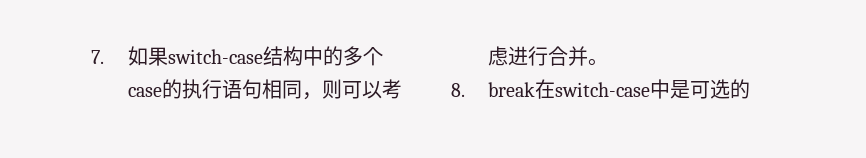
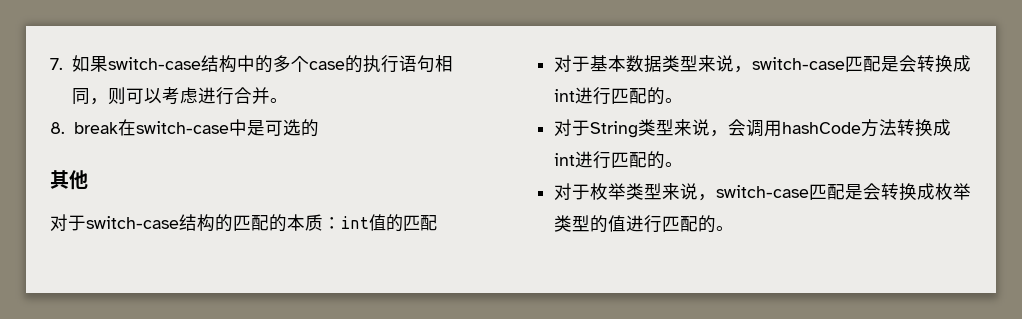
(750, 89) none -> [50,170,88,190] [50,214,437,232] [554,55,972,73] [554,87,684,105] [554,119,952,138] [554,151,684,169] [554,183,972,201] [554,215,735,233] // 其他 // 对于switch-case结构的匹配的本质：int值的匹配 // 对于基本数据类型来说，switch-case匹配是会转换成int进行匹配的。 // 对于String类型来说，会调用hashCode方法转换成int进行匹配的。 // 对于枚举类型来说，switch-case匹配是会转换成枚举类型的值进行匹配的。

